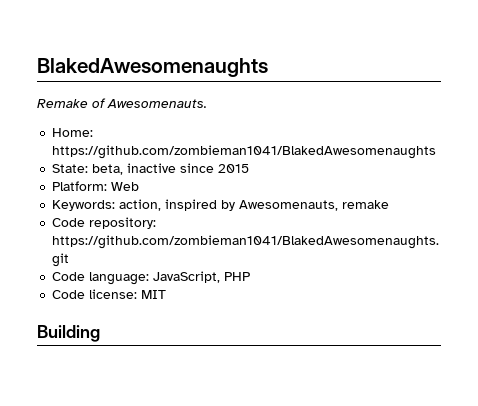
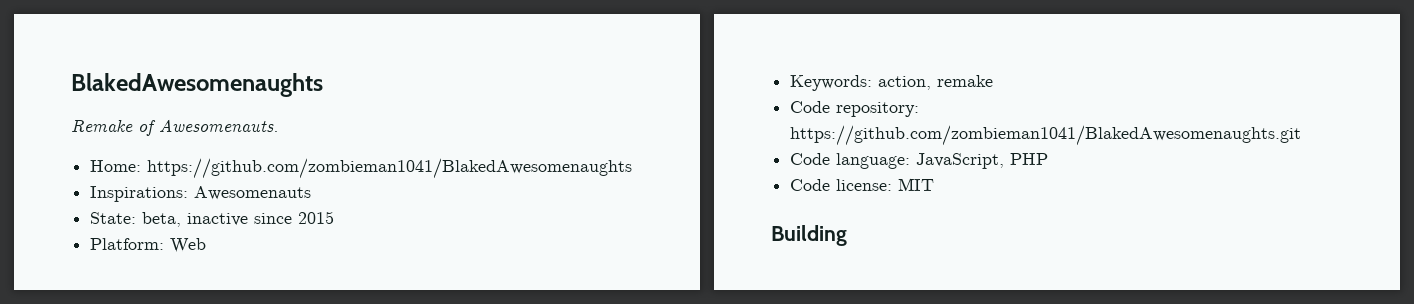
(437, 152) none -> [90,186,312,202] // Inspirations: Awesomenauts
[165,199,339,211] inspired by Awesomenauts, -> (932, 83) none

